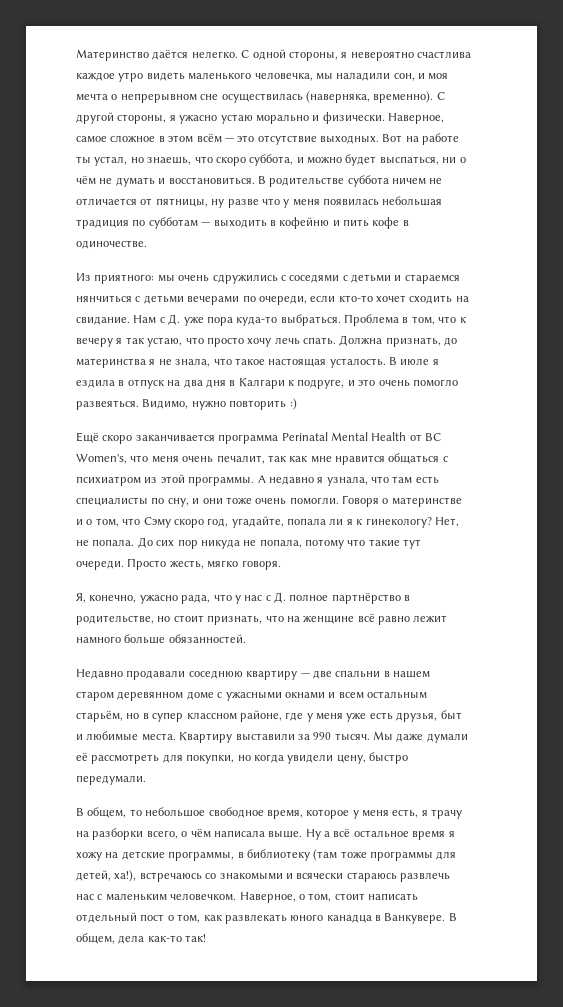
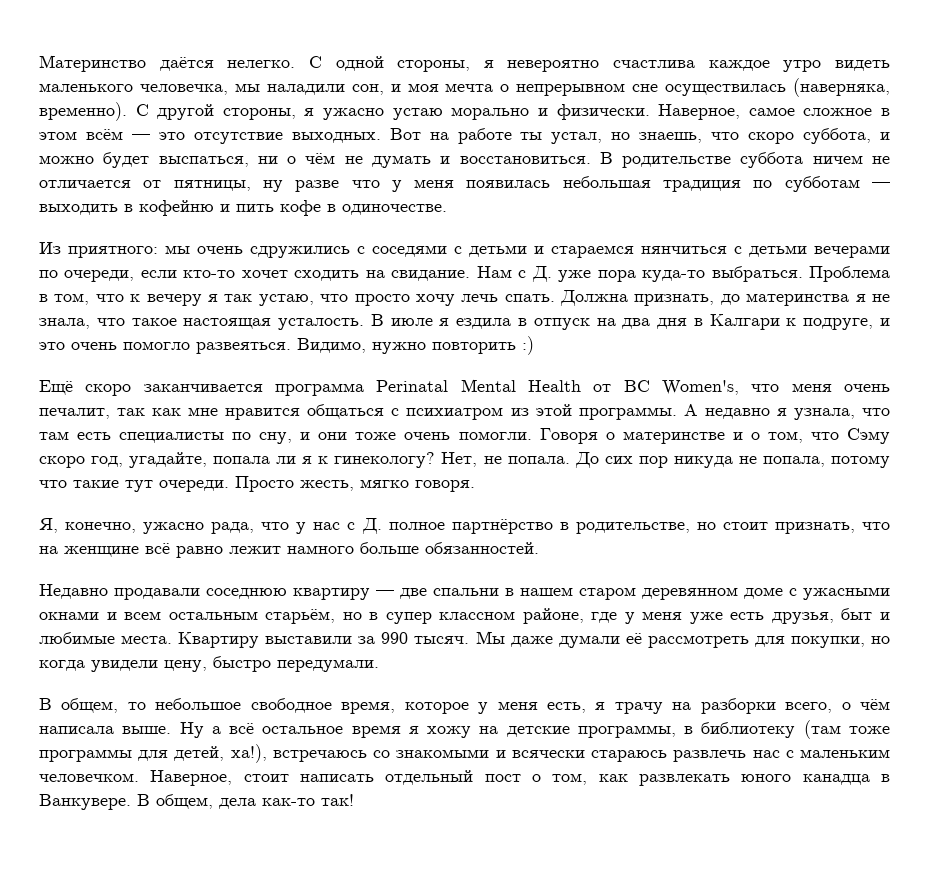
[298,893,332,902] о том, -> (233, 778) none

